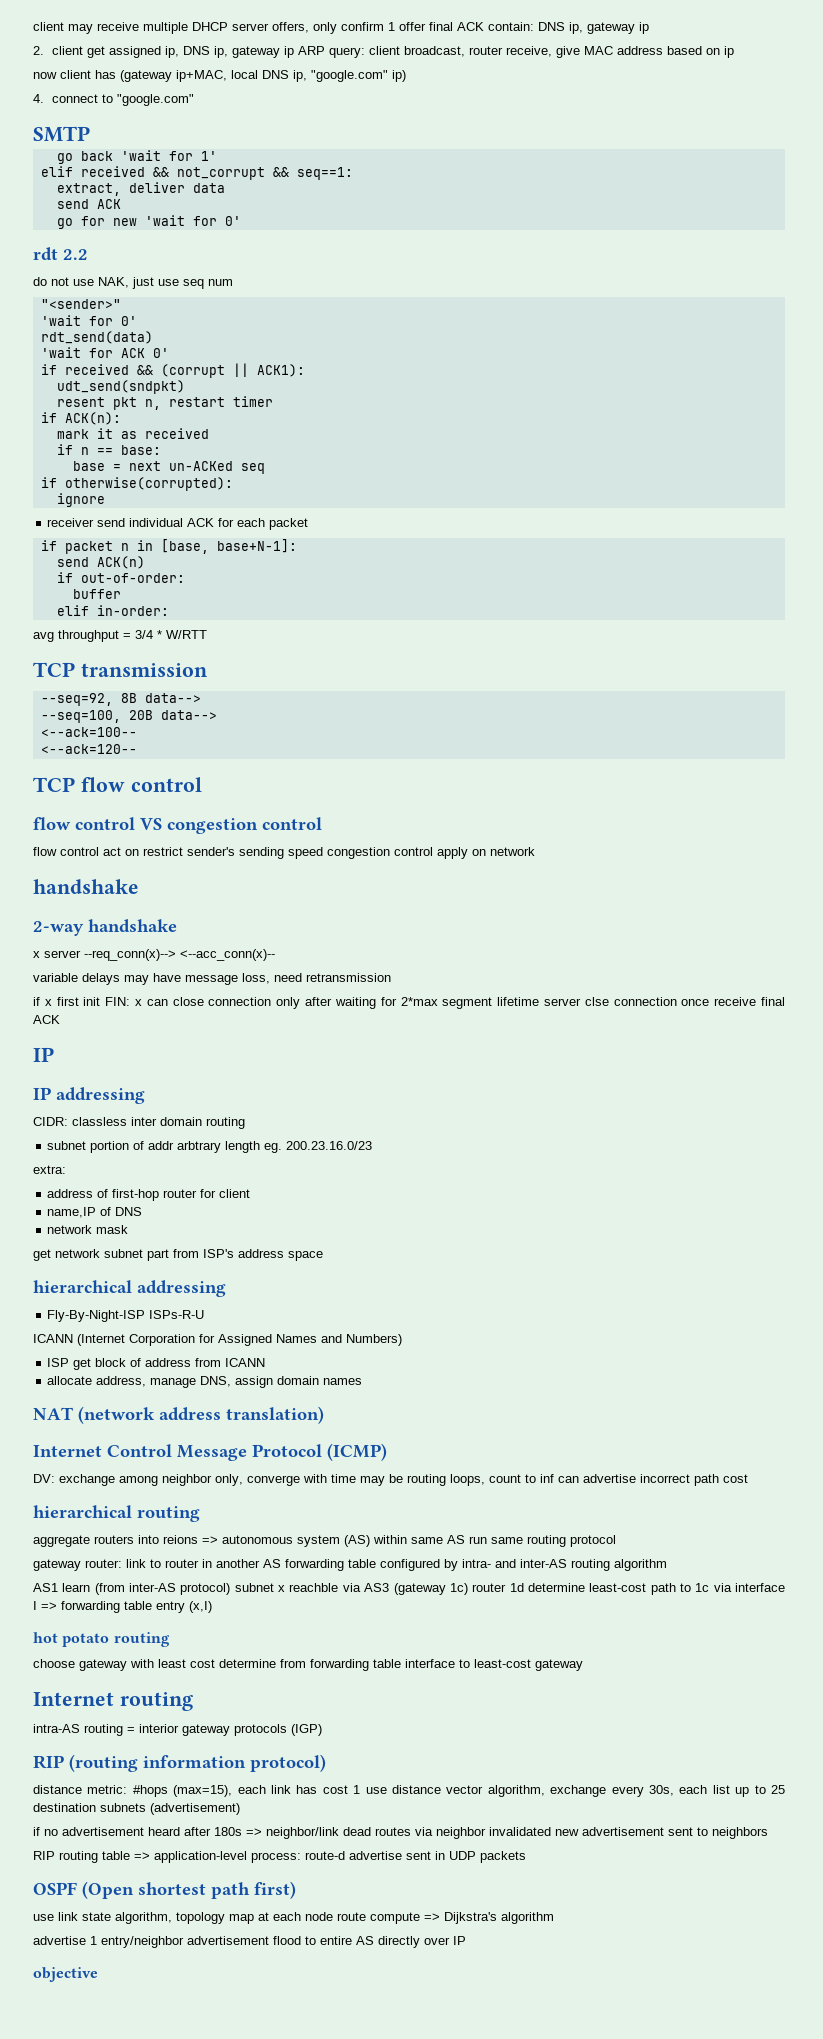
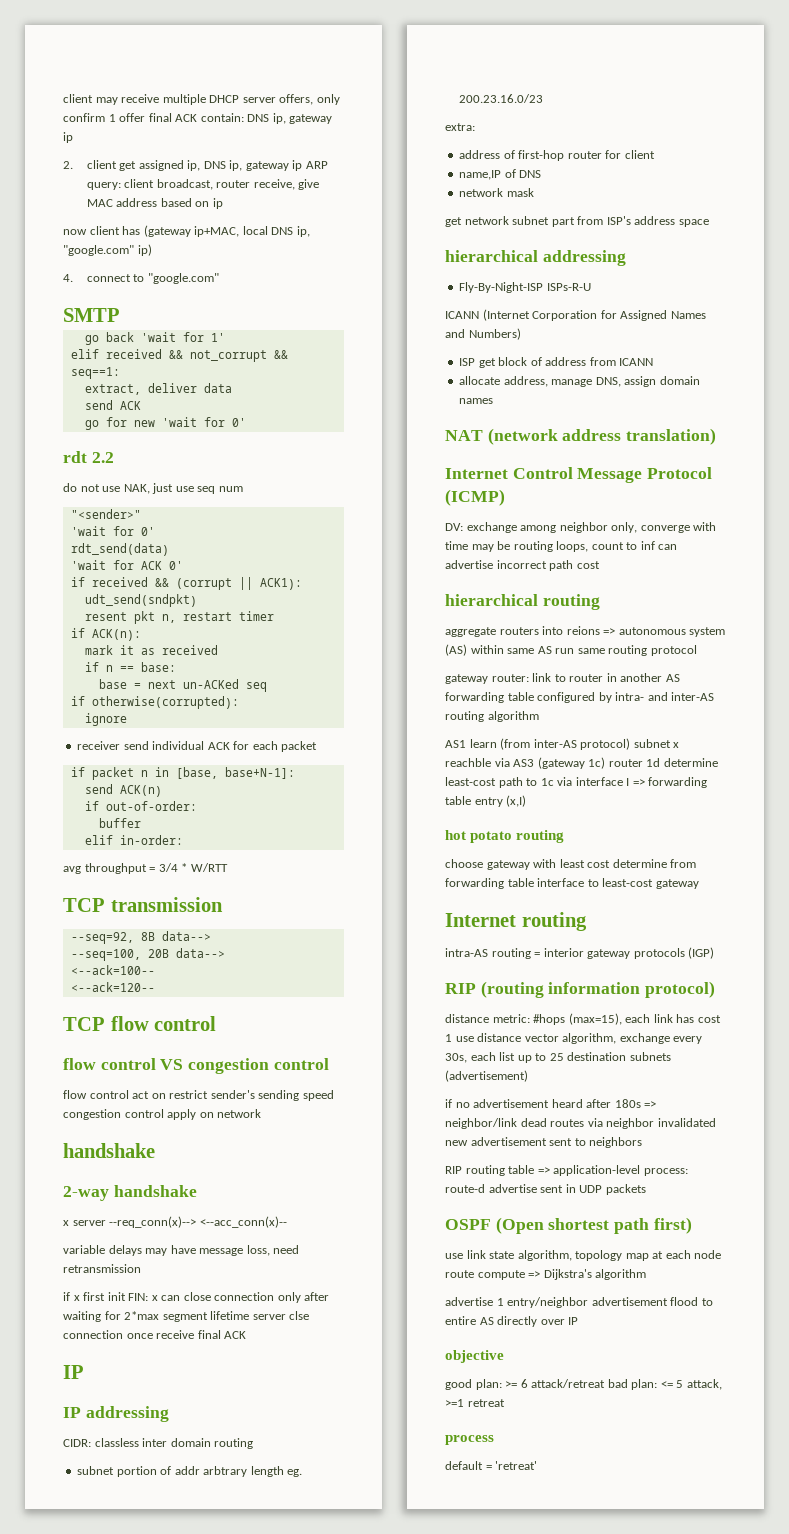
(98, 1974) none -> [445,1379,722,1390] [445,1399,505,1407] [445,1435,494,1445] [445,1461,538,1470] // good plan: >= 6 attack/retreat bad plan: <= 5 attack, >=1 retreat // process // default = 'retreat'

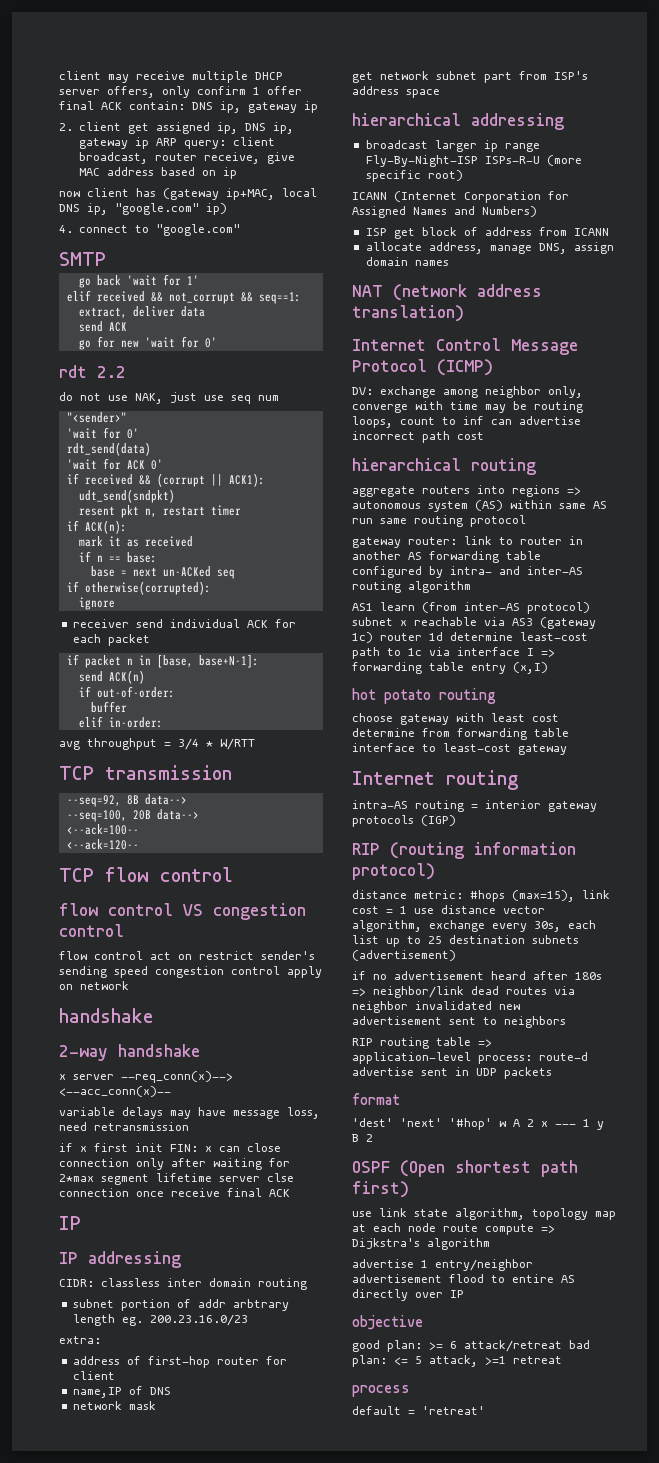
(626, 258) none -> [365,140,540,152] broadcast larger ip range
(591, 287) none -> [546,155,582,166] [365,170,463,182] (more specific root)
[566,626,600,635] reions -> [512,485,560,497] regions
[445,758,491,767] reachble -> [414,617,477,626] reachable
[625,1014,721,1023] each link has cost -> [582,890,610,899] [352,906,393,914] link cost =
(646, 1189) none -> [352,1093,400,1105] [352,1118,604,1130] [352,1134,373,1142] // format // 'dest' 'next' '#hop' w A 2 x --- 1 y B 2

